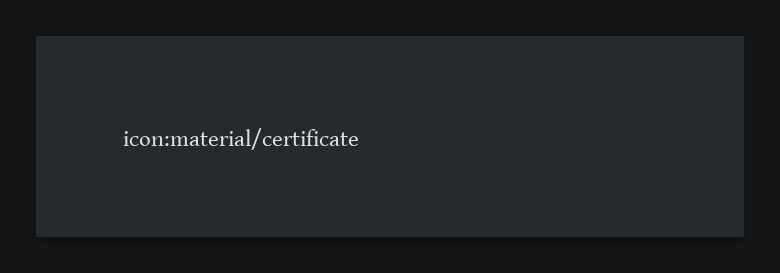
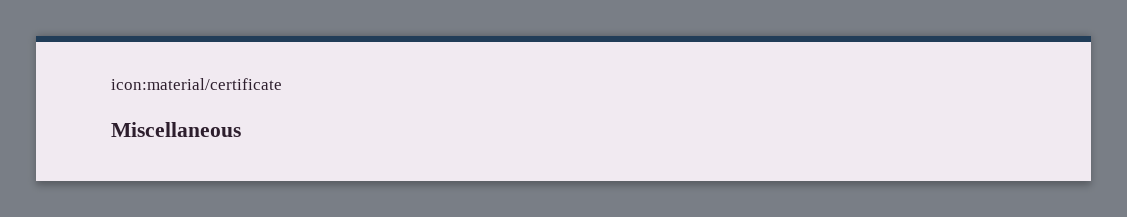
(359, 139) none -> [111,122,241,137] // Miscellaneous

